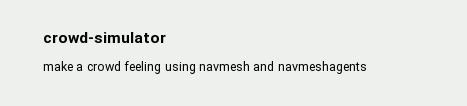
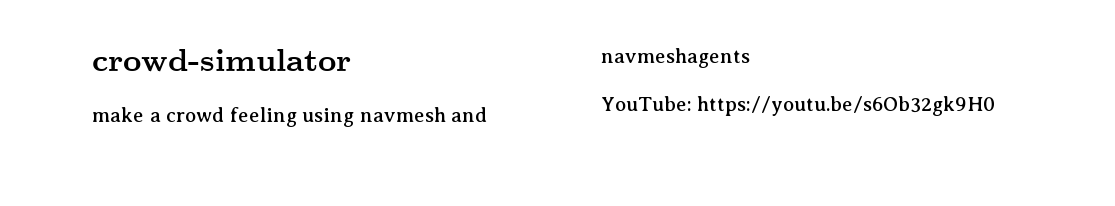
(367, 67) none -> [601,96,996,116] // YouTube: https://youtu.be/s6Ob32gk9H0

